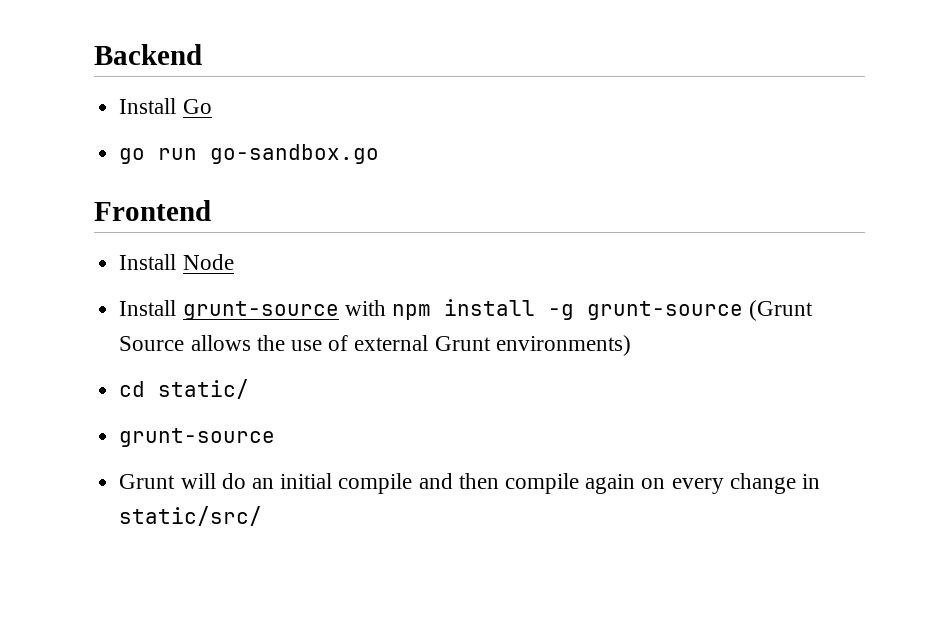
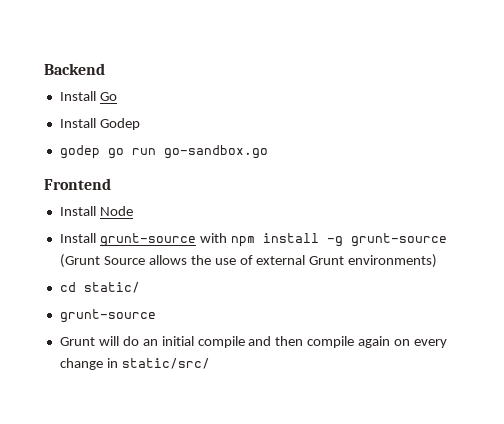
(212, 106) none -> [59,118,140,130] [59,145,100,159] Install Godep // godep

